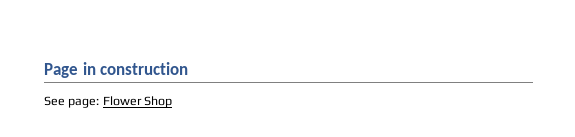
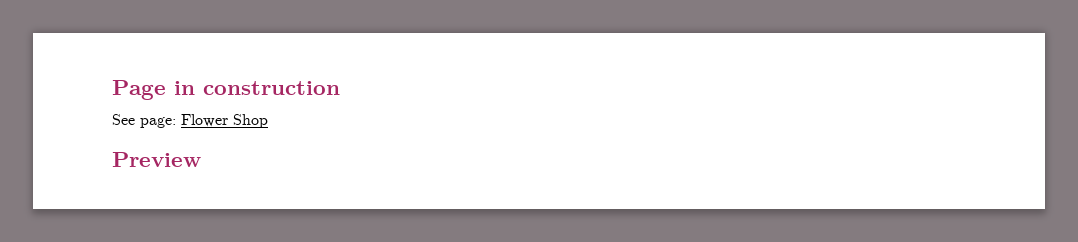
(173, 102) none -> [112,152,201,167] // Preview

